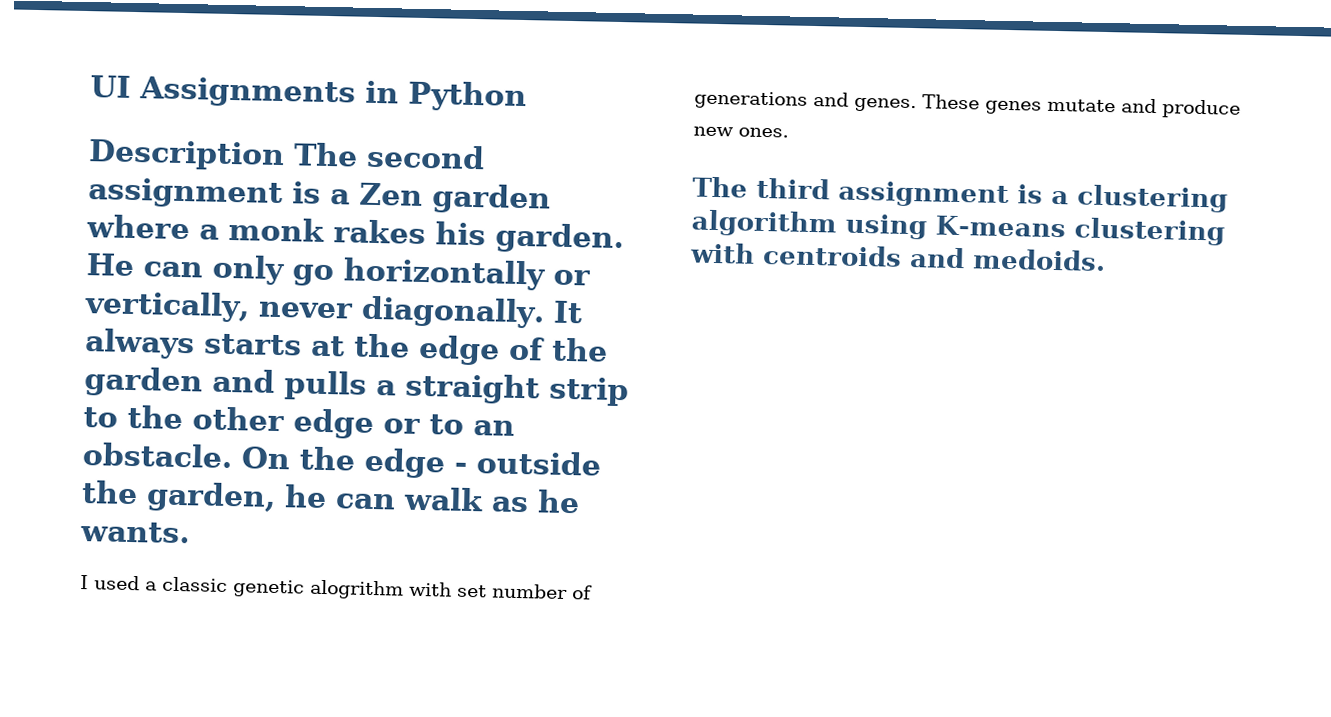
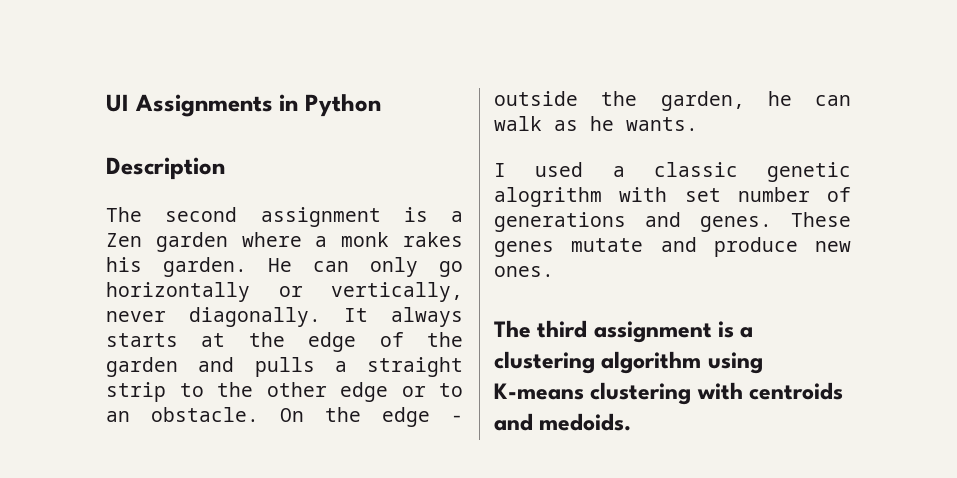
(285, 155) none -> (225, 168) //

